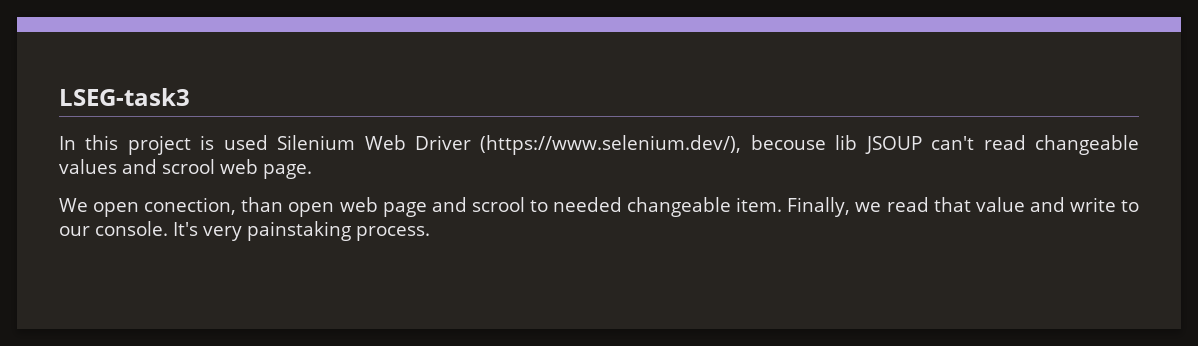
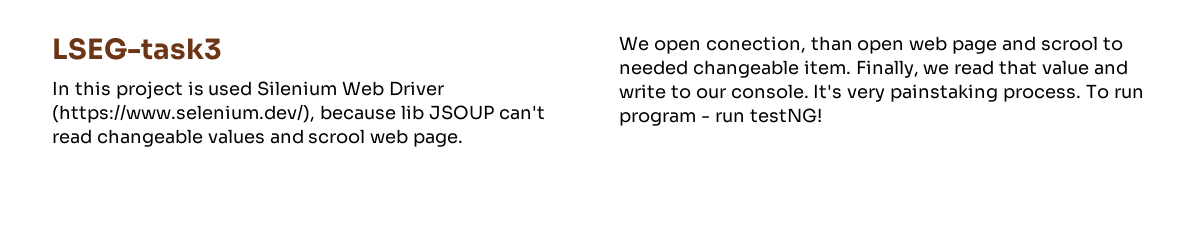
[750,135,826,150] becouse -> [319,105,396,120] because
(430, 233) none -> [1085,84,1144,99] [619,108,822,126] To run program - run testNG!

